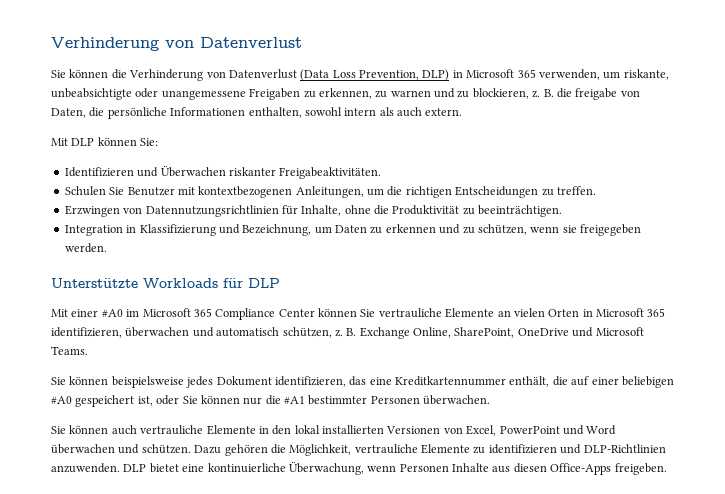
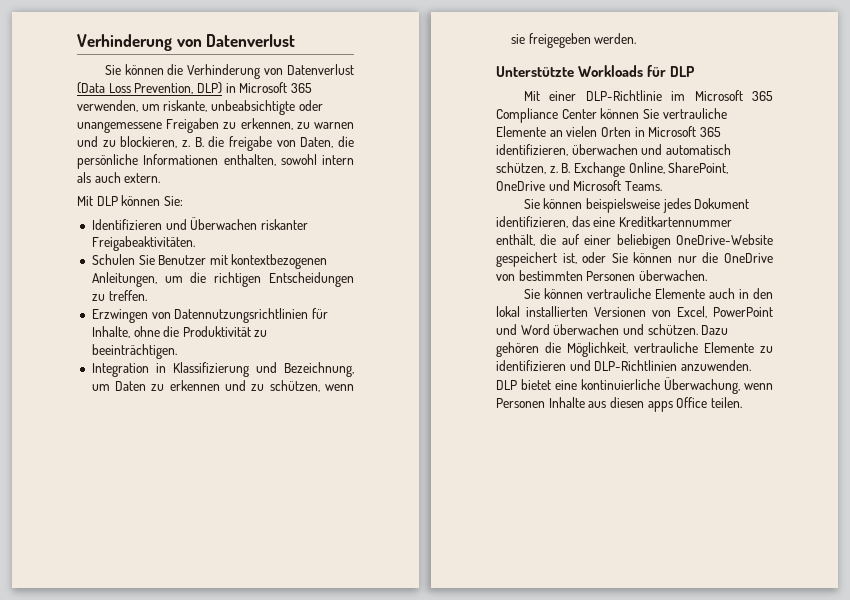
[101,309,123,317] #A0 -> [585,90,662,101] DLP-Richtlinie
[51,396,72,404] #A0 -> [676,234,773,245] OneDrive-Website
[284,395,368,405] #A1 bestimmter -> [724,253,773,263] [496,270,583,281] OneDrive von bestimmten
[111,425,256,435] auch vertrauliche Elemente -> [586,288,735,299] vertrauliche Elemente auch
[550,463,667,475] Office-Apps freigeben. -> [647,397,742,412] apps Office teilen.

